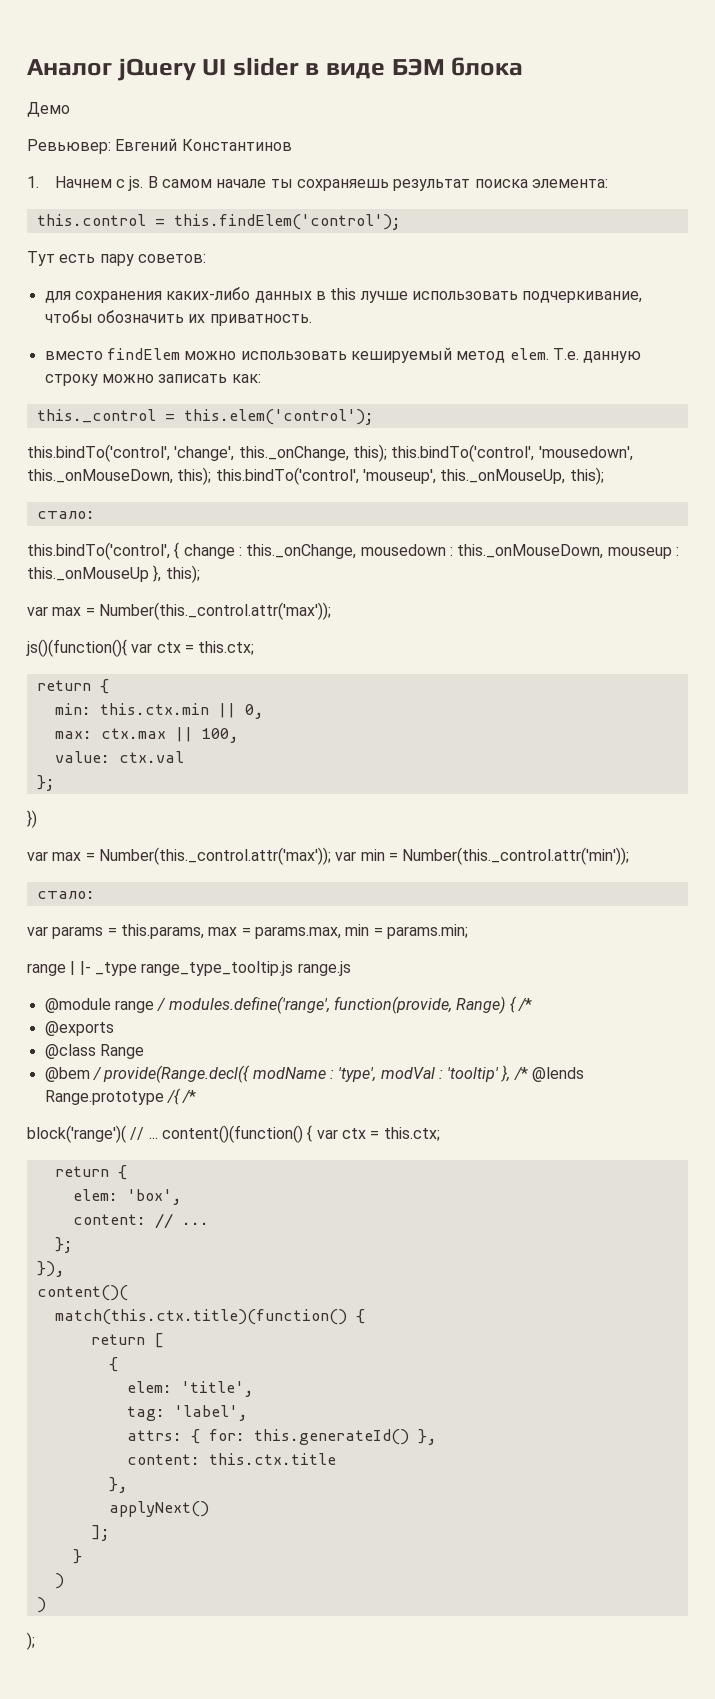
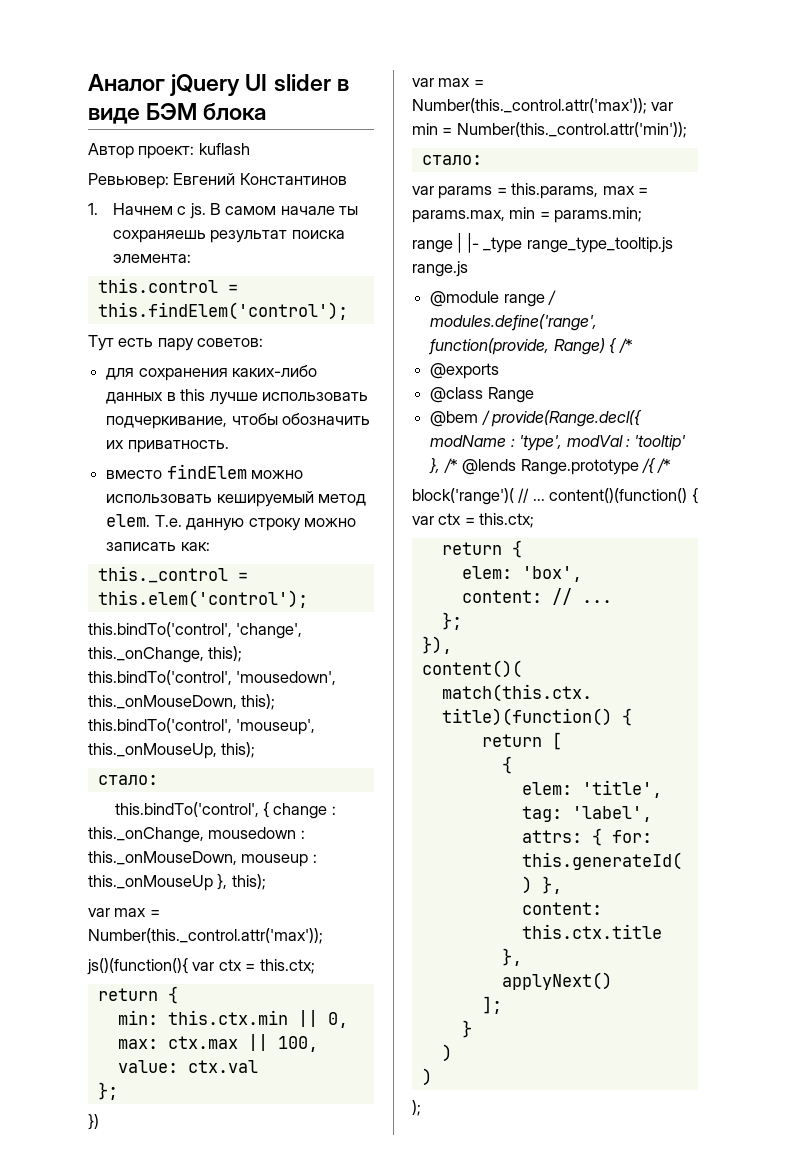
[27,102,70,117] Демо -> [88,143,250,159] Автор проект: kuflash

